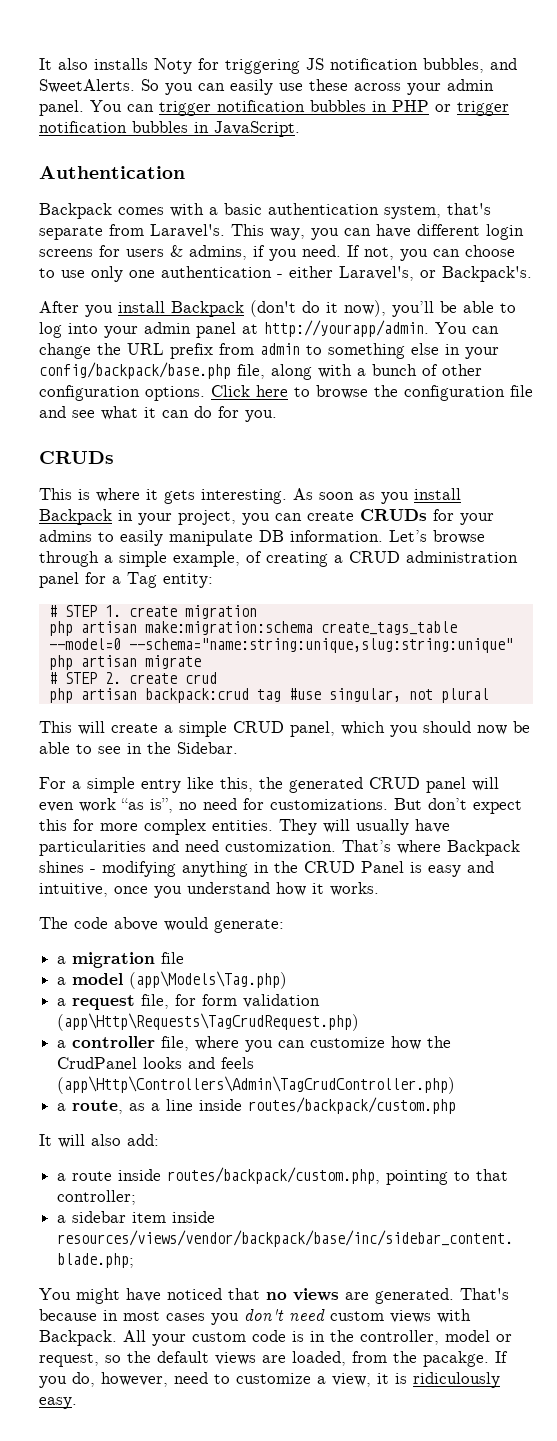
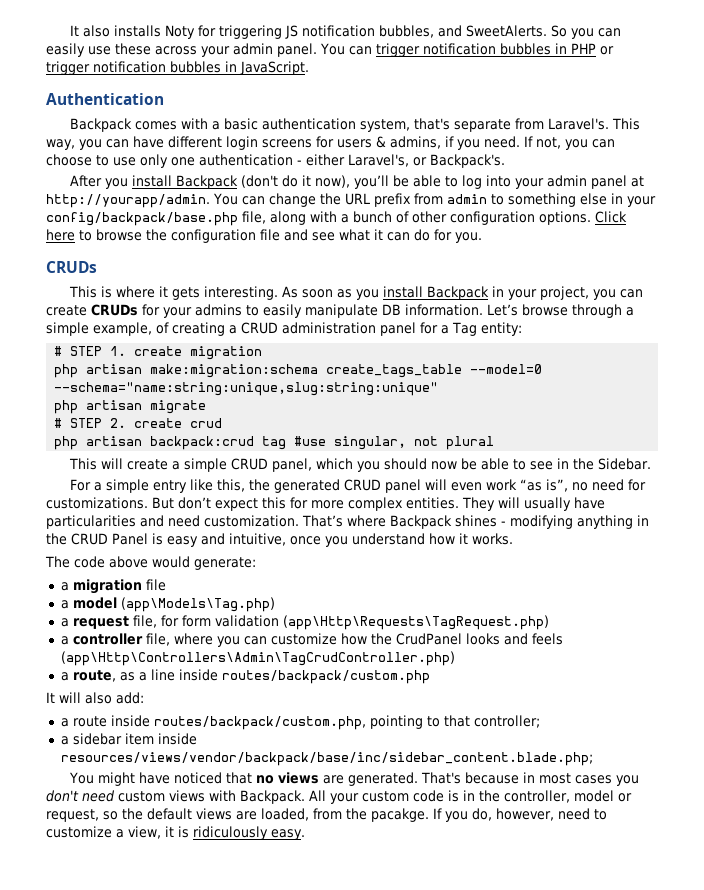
[57,1013,360,1031] (app\Http\Requests\TagCrudRequest.php) -> [282,615,549,630] (app\Http\Requests\TagRequest.php)

